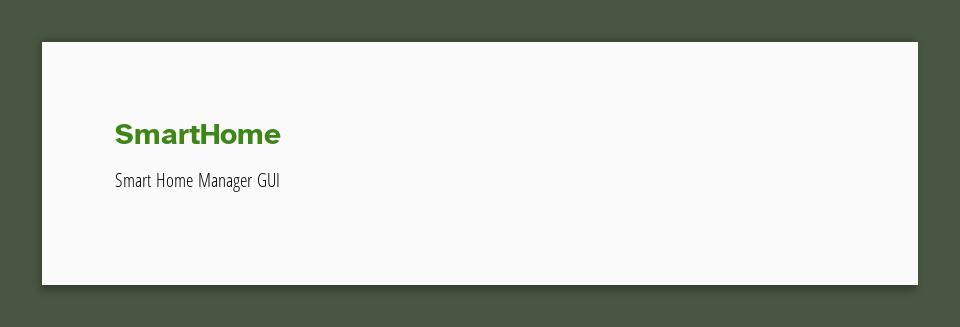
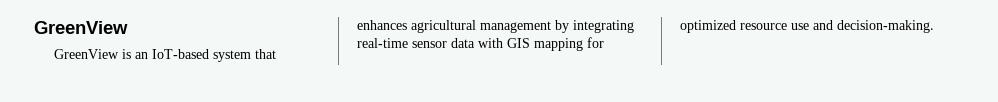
[115,124,281,144] [115,173,280,192] SmartHome // Smart Home Manager GUI -> [34,21,128,34] [53,49,276,62] [357,20,634,33] [357,37,604,51] [680,20,934,33] GreenView // GreenView is an IoT-based system that enhances agricultural management by integrating real-time sensor data with GIS mapping for optimized resource use and decision-making.

